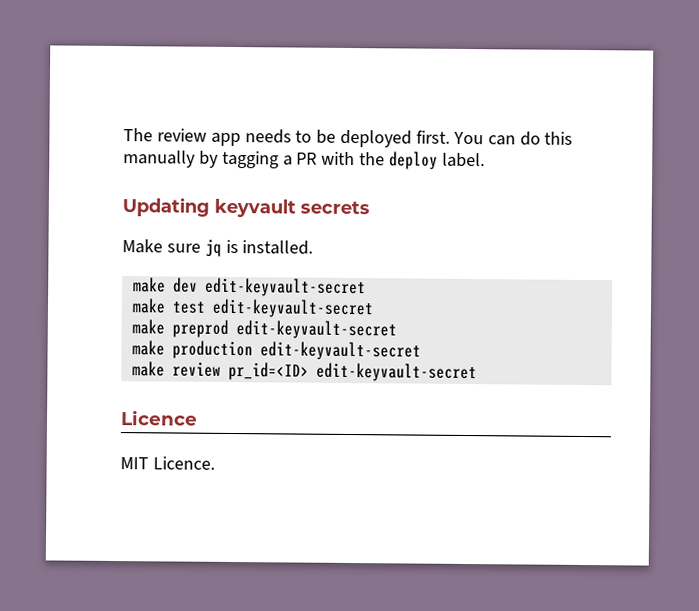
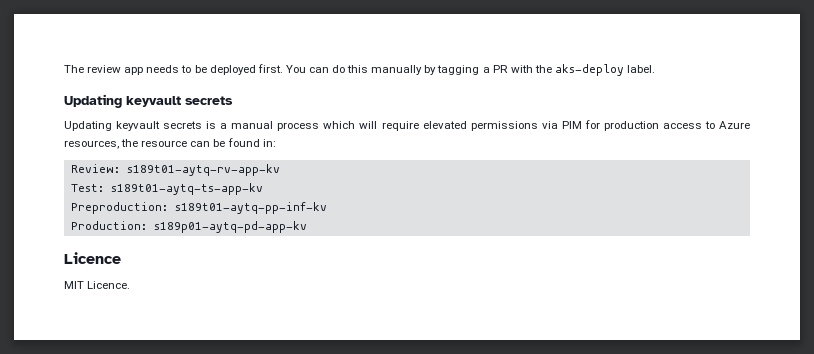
[389,151,439,170] deploy -> [554,64,624,76] aks-deploy
[122,238,314,257] [132,277,366,298] [131,298,374,319] [131,319,397,340] [131,340,421,361] [131,361,477,383] Make sure jq is installed. // make dev edit-keyvault-secret // make test edit-keyvault-secret // make preprod edit-keyvault-secret // make production edit-keyvault-secret // make review pr_id=<ID> edit-keyvault-secret -> [64,120,750,131] [64,138,276,149] [70,164,280,176] [70,183,263,195] [70,202,327,214] [70,221,307,233] Updating keyvault secrets is a manual process which will require elevated permissions via PIM for production access to Azure resources, the resource can be found in: // Review: s189t01-aytq-rv-app-kv // Test: s189t01-aytq-ts-app-kv // Preproduction: s189t01-aytq-pp-inf-kv // Production: s189p01-aytq-pd-app-kv

